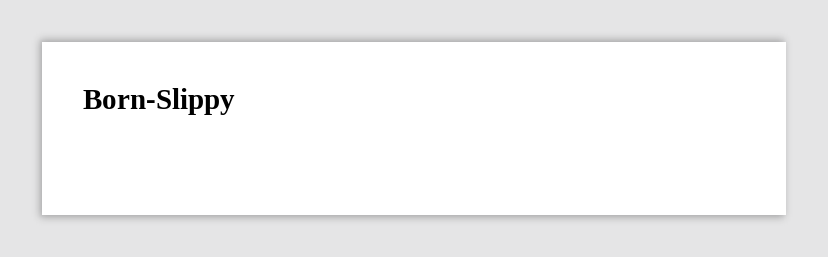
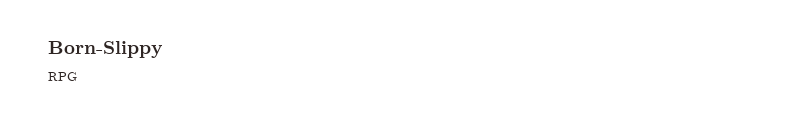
(235, 101) none -> [48,72,77,81] // RPG

